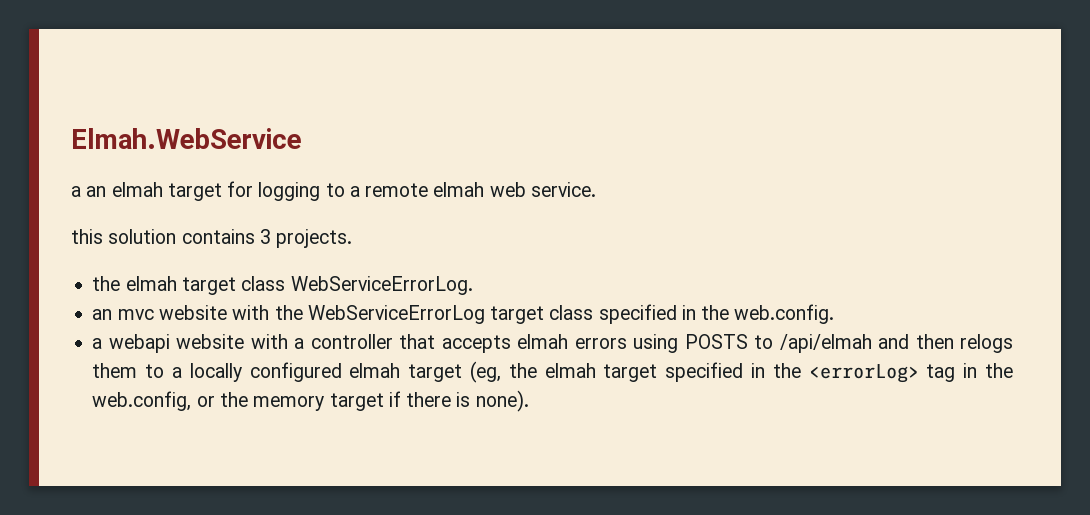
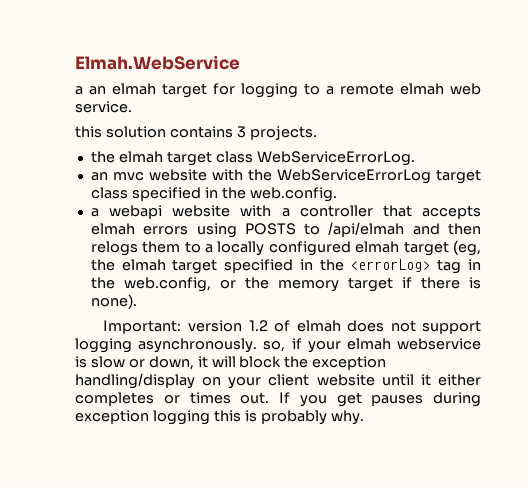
(529, 401) none -> [103,320,481,334] [75,338,481,353] [75,356,387,370] [75,373,482,389] [75,392,481,407] [75,410,364,425] // Important: version 1.2 of elmah does not support logging asynchronously. so, if your elmah webservice is slow or down, it will block the exception handling/display on your client website until it either completes or times out. If you get pauses during exception logging this is probably why.

